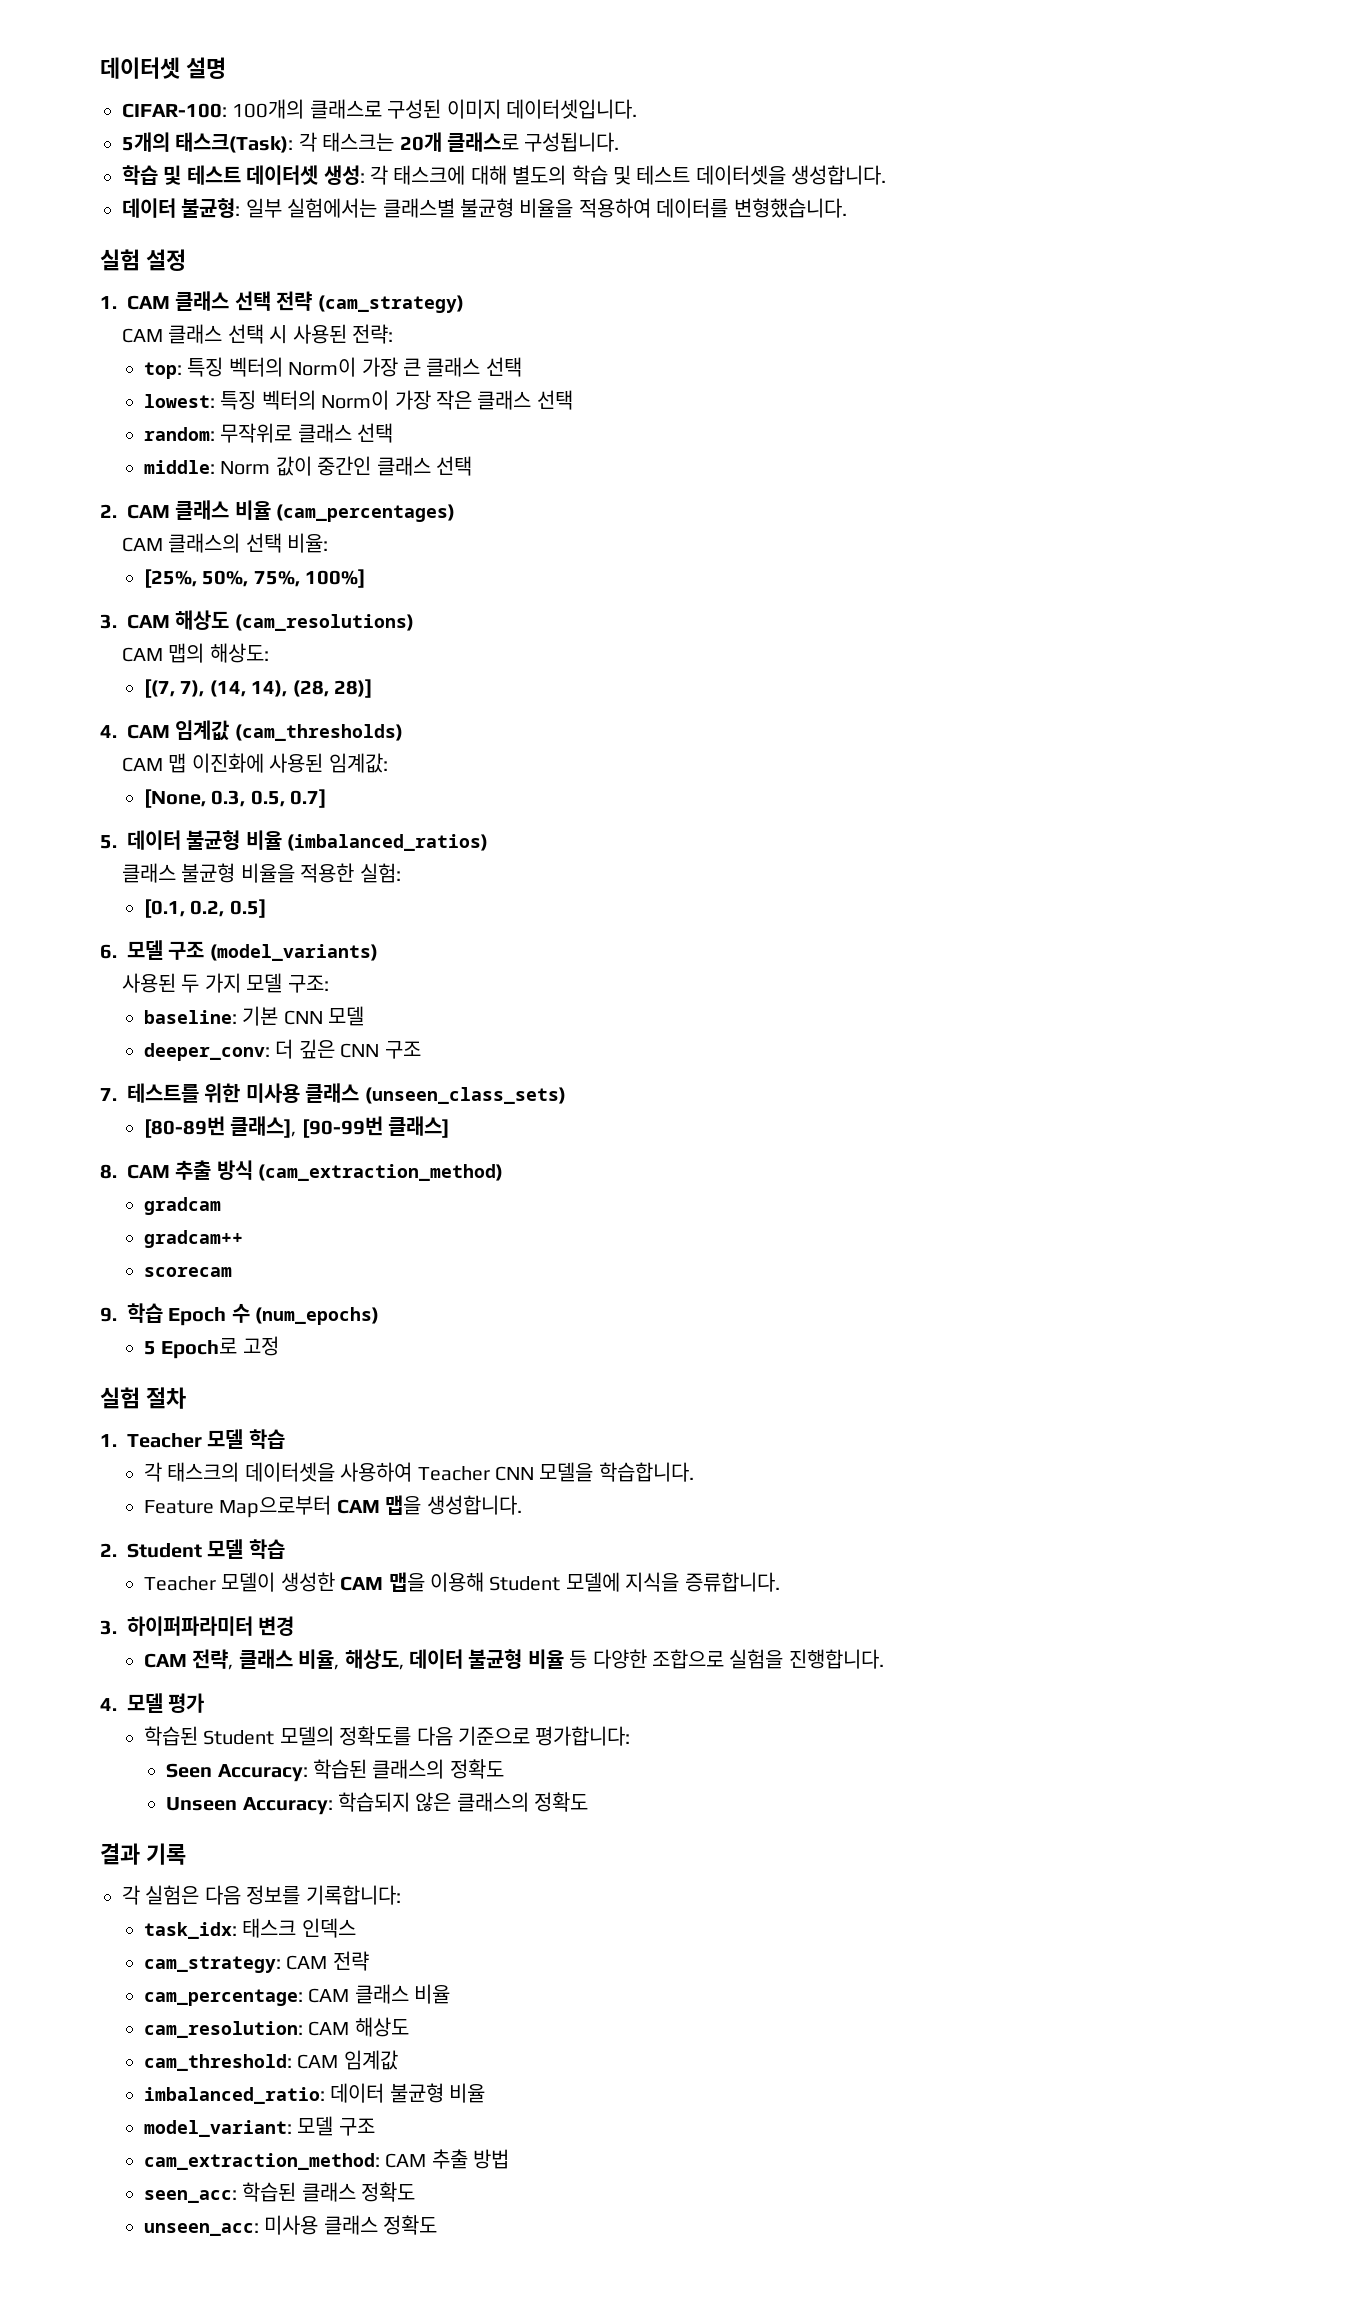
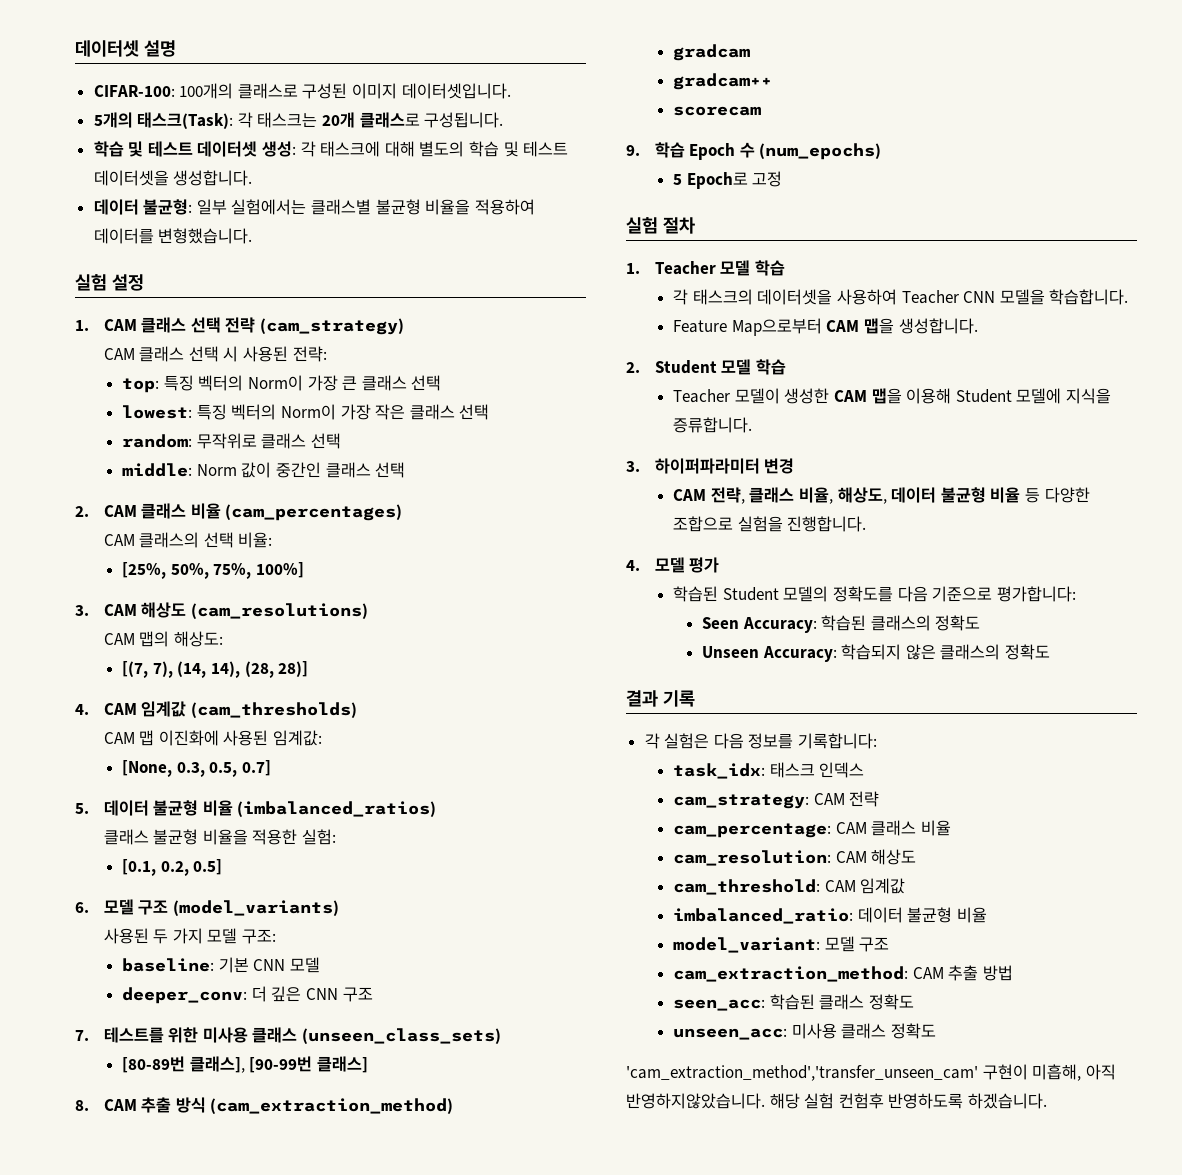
(438, 2225) none -> [626,1064,1116,1081] [626,1093,1047,1109] // 'cam_extraction_method','transfer_unseen_cam' 구현이 미흡해, 아직 반영하지않았습니다. 해당 실험 컨험후 반영하도록 하겠습니다.

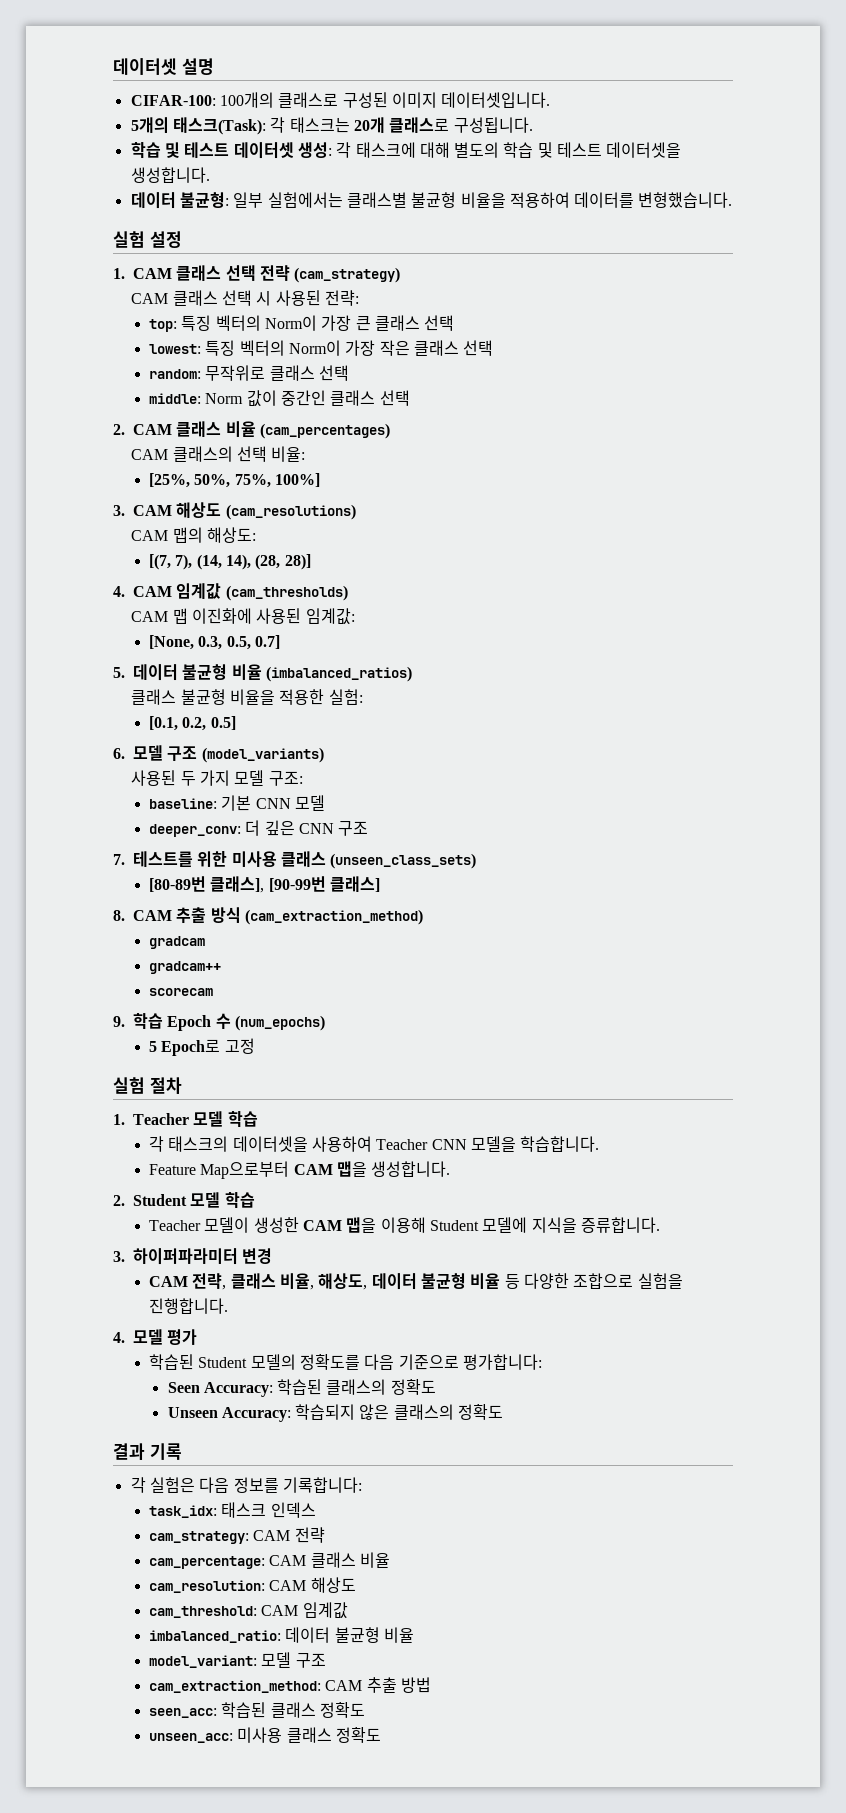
[626,1064,1116,1081] [626,1093,1047,1109] // 'cam_extraction_method','transfer_unseen_cam' 구현이 미흡해, 아직 반영하지않았습니다. 해당 실험 컨험후 반영하도록 하겠습니다. -> (382, 1735) none

